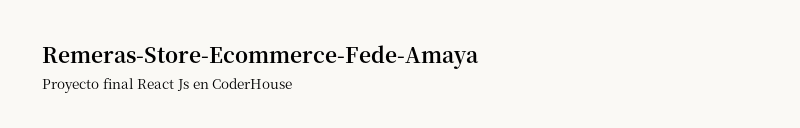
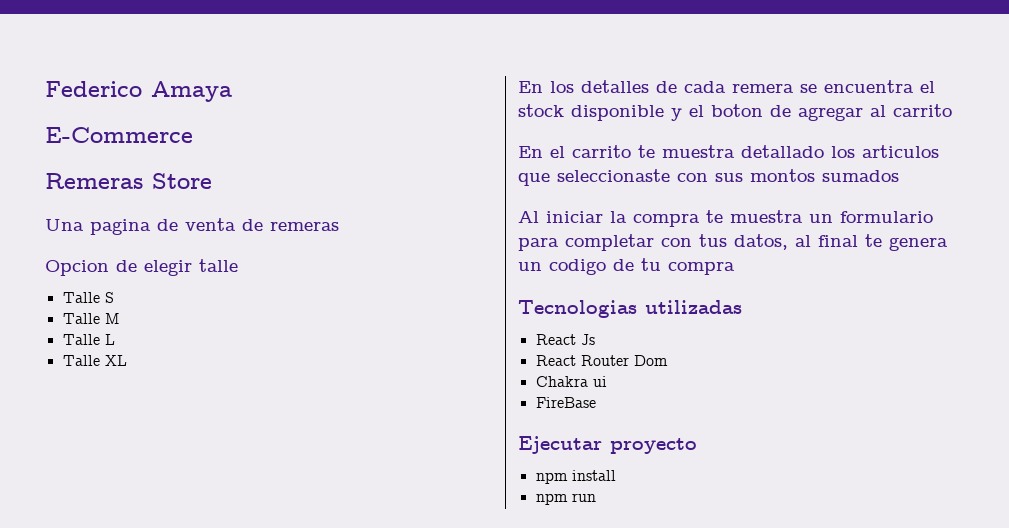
[42,45,479,69] [42,78,293,93] Remeras-Store-Ecommerce-Fede-Amaya // Proyecto final React Js en CoderHouse -> [45,81,232,102] [45,127,193,143] [45,173,212,189] [45,218,339,235] [45,259,238,276] [62,292,114,303] [62,313,120,324] [62,334,115,345] [62,355,127,366] [518,80,935,93] [518,104,952,121] [518,145,939,158] [518,169,899,186] [518,210,933,227] [518,234,948,251] [518,258,735,275] [518,300,742,318] [535,334,595,345] [535,355,668,366] [535,376,607,387] [535,397,596,408] [518,436,697,454] [535,470,616,484] [535,493,596,505] Federico Amaya // E-Commerce // Remeras Store // Una pagina de venta de remeras // Opcion de elegir talle // Talle S // Talle M // Talle L // Talle XL // En los detalles de cada remera se encuentra el stock disponible y el boton de agregar al carrito // En el carrito te muestra detallado los articulos que seleccionaste con sus montos sumados // Al iniciar la compra te muestra un formulario para completar con tus datos, al final te genera un codigo de tu compra // Tecnologias utilizadas // React Js // React Router Dom // Chakra ui // FireBase // Ejecutar proyecto // npm install // npm run

